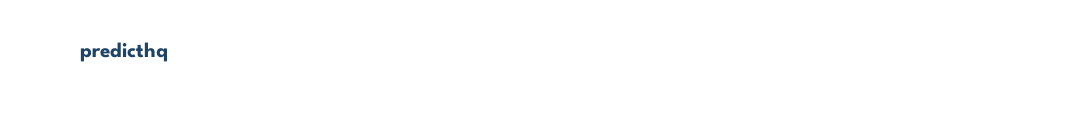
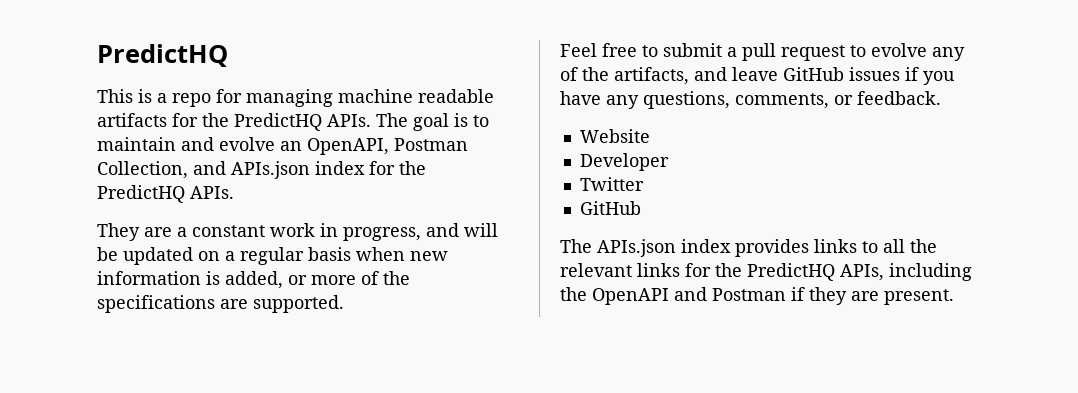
[80,42,168,62] predicthq -> [97,44,228,67] [97,89,494,107] [97,113,489,131] [97,137,468,155] [97,161,426,179] [97,185,234,203] [97,223,498,241] [97,247,448,265] [97,271,410,289] [97,295,344,313] [560,43,965,61] [560,67,955,85] [560,91,941,109] [579,129,650,143] [579,153,669,171] [579,177,644,191] [579,201,641,215] [560,239,937,257] [560,263,972,281] [560,287,954,305] PredictHQ // This is a repo for managing machine readable artifacts for the PredictHQ APIs. The goal is to maintain and evolve an OpenAPI, Postman Collection, and APIs.json index for the PredictHQ APIs. // They are a constant work in progress, and will be updated on a regular basis when new information is added, or more of the specifications are supported. // Feel free to submit a pull request to evolve any of the artifacts, and leave GitHub issues if you have any questions, comments, or feedback. // Website // Developer // Twitter // GitHub // The APIs.json index provides links to all the relevant links for the PredictHQ APIs, including the OpenAPI and Postman if they are present.

